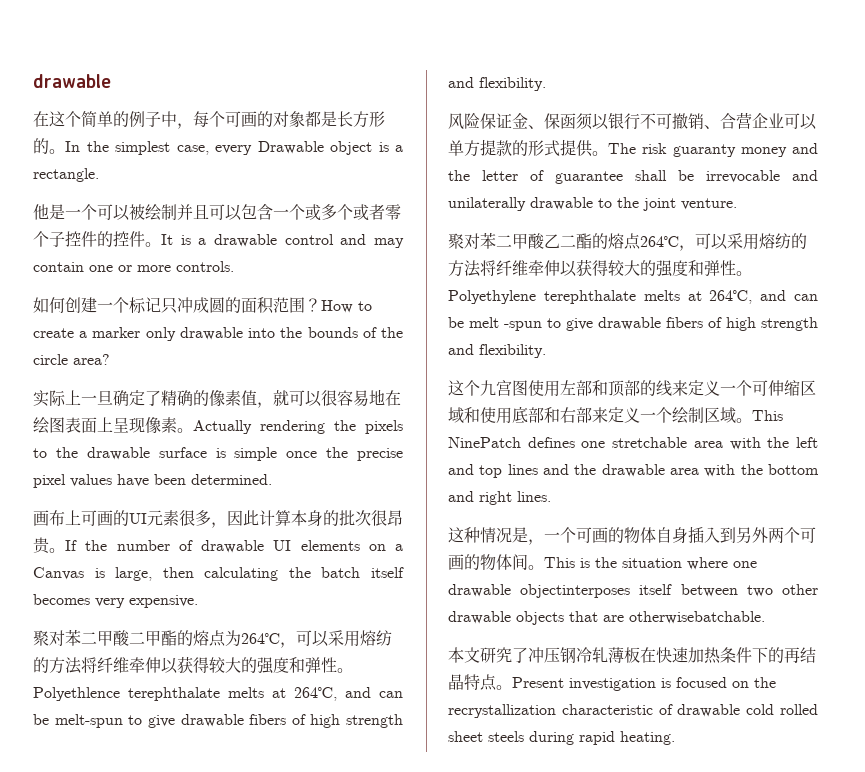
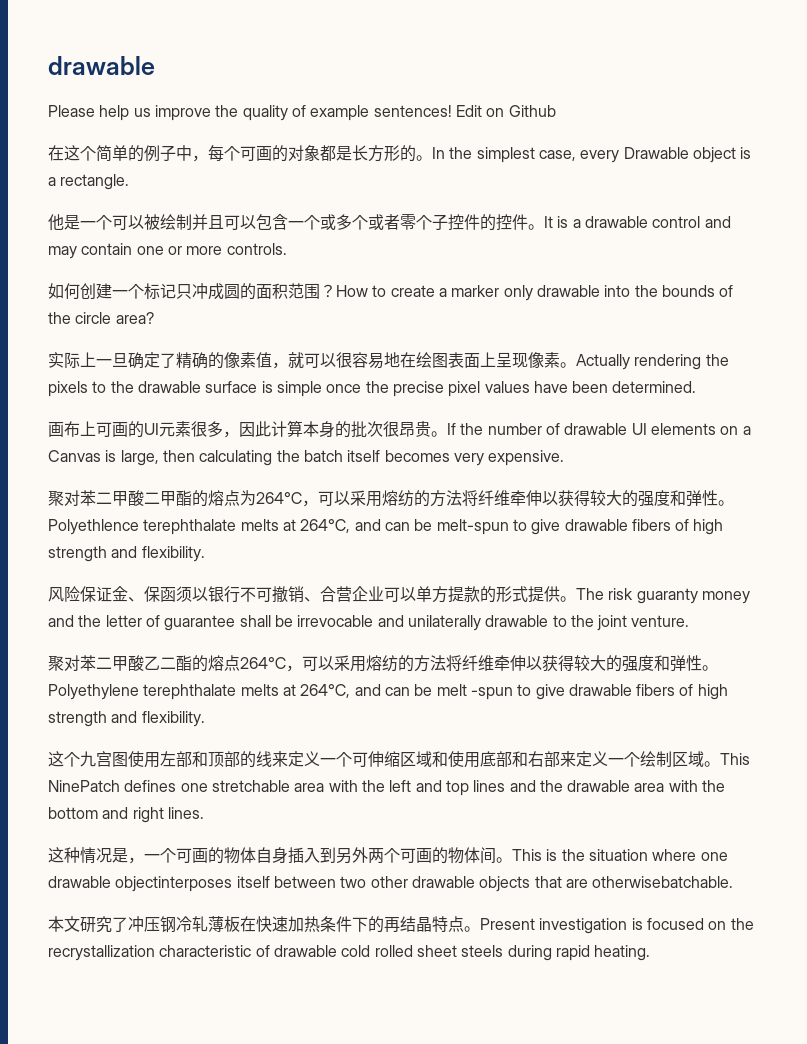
[33,74,111,88] drawable -> [48,56,155,75] [48,105,556,121] drawable // Please help us improve the quality of example sentences! Edit on Github

